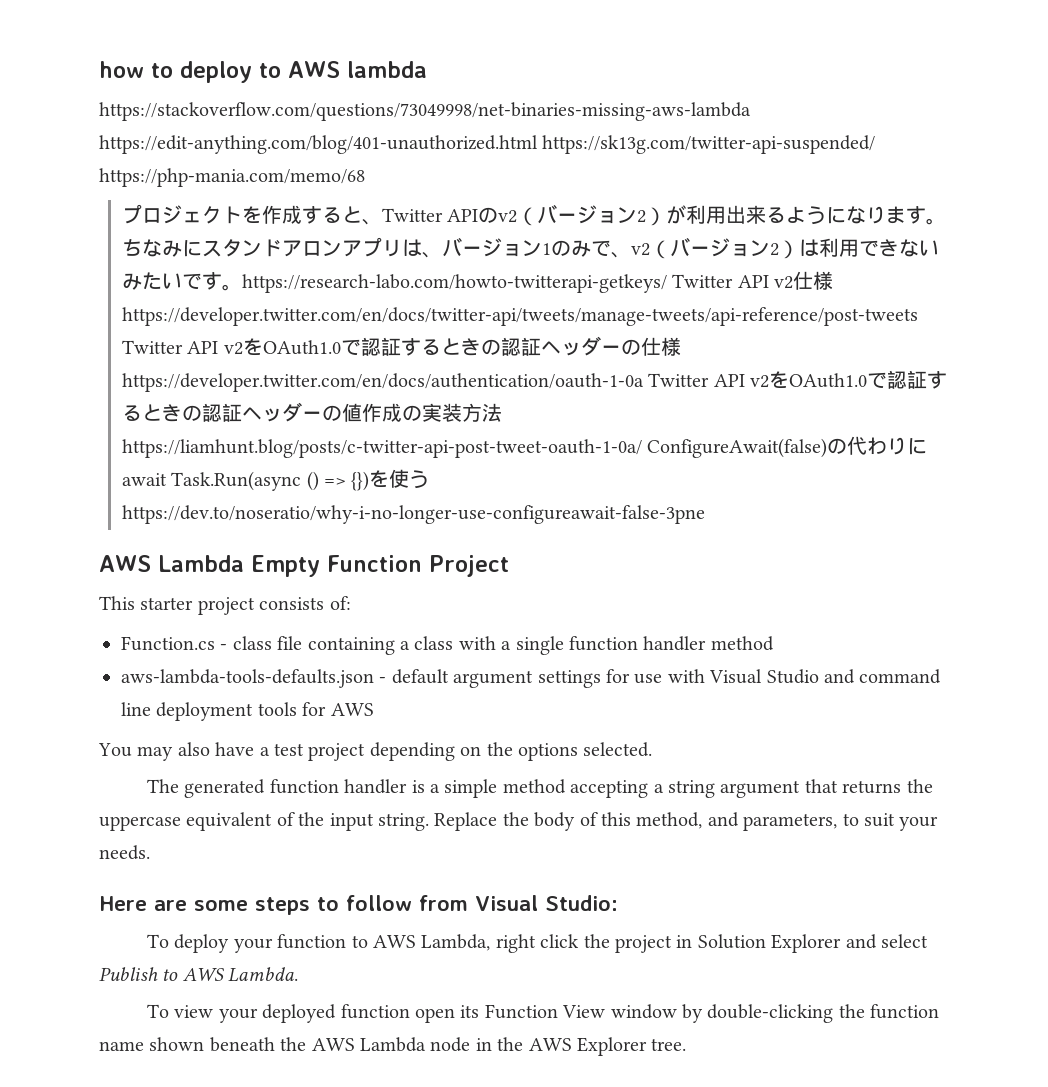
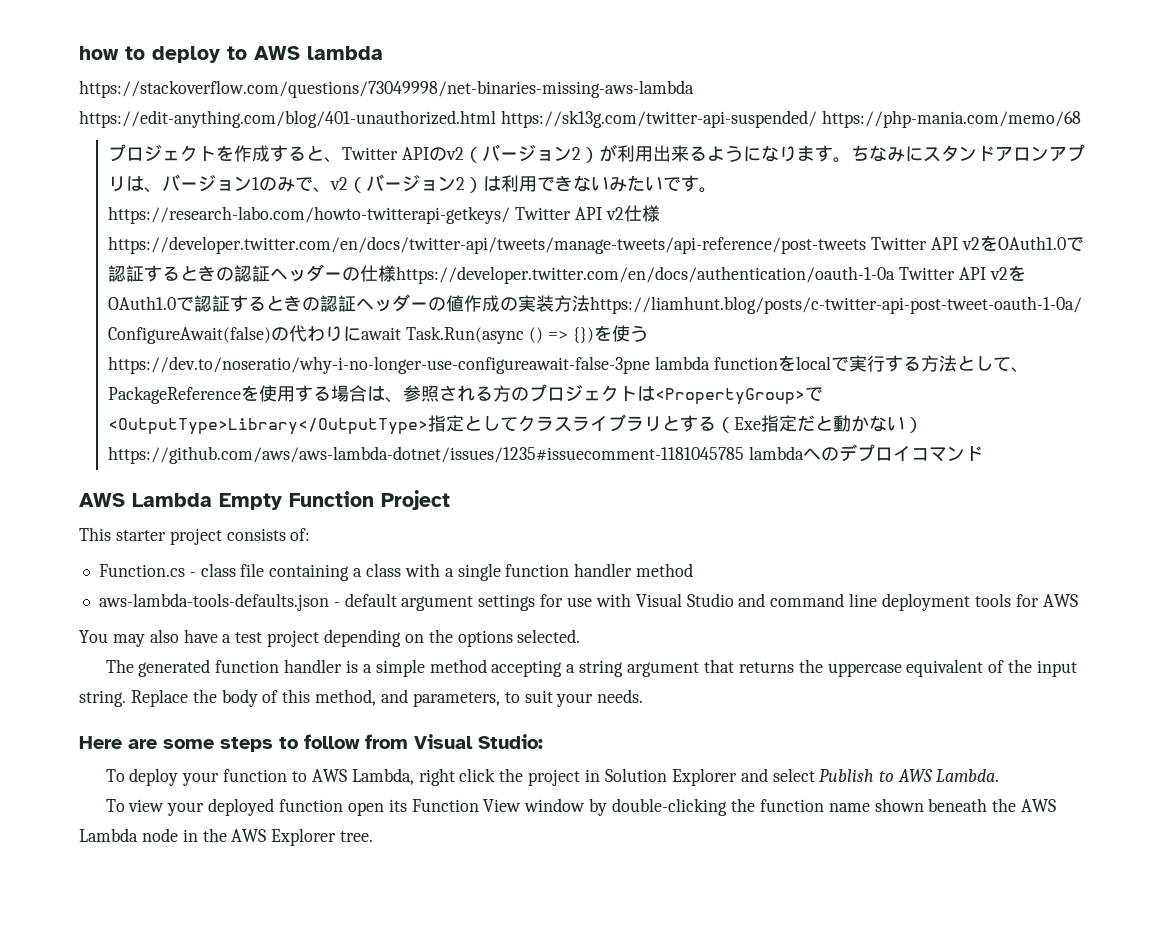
(705, 514) none -> [655,355,1029,373] [108,384,824,405] [108,414,924,435] [108,444,984,464] lambda functionをlocalで実行する方法として、PackageReferenceを使用する場合は、参照される方のプロジェクトは<PropertyGroup>で<OutputType>Library</OutputType>指定としてクラスライブラリとする（Exe指定だと動かない）https://github.com/aws/aws-lambda-dotnet/issues/1235#issuecomment-1181045785 lambdaへのデプロイコマンド

